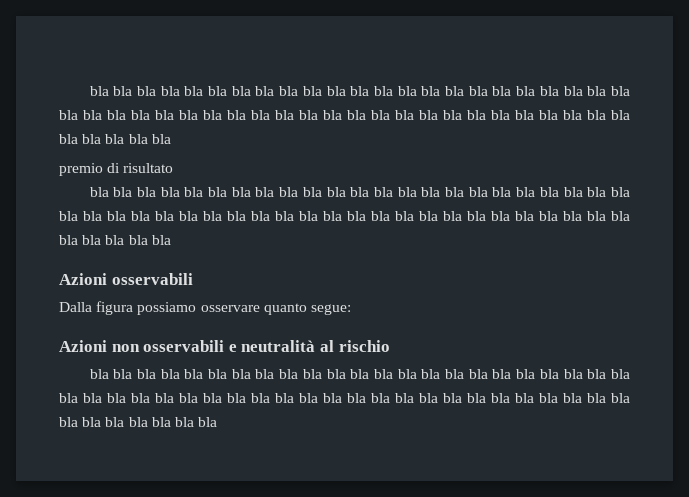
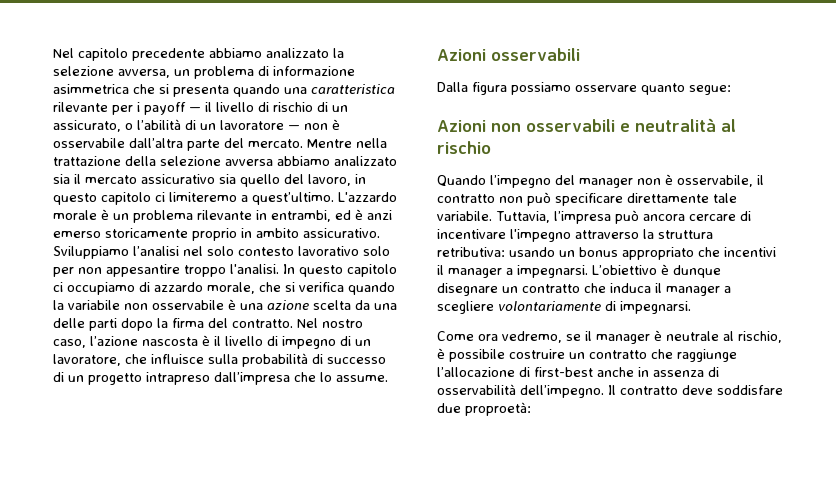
[89,86,630,96] [59,110,630,120] [59,134,171,144] [59,163,174,176] [89,187,630,197] [59,211,630,221] [59,235,171,245] bla bla bla bla bla bla bla bla bla bla bla bla bla bla bla bla bla bla bla bla bla bla bla bla bla bla bla bla bla bla bla bla bla bla bla bla bla bla bla bla bla bla bla bla bla bla bla bla bla bla bla bla // premio di risultato // bla bla bla bla bla bla bla bla bla bla bla bla bla bla bla bla bla bla bla bla bla bla bla bla bla bla bla bla bla bla bla bla bla bla bla bla bla bla bla bla bla bla bla bla bla bla bla bla bla bla bla bla -> [53,48,344,61] [53,66,355,79] [53,84,395,97] [53,102,348,115] [53,119,340,132] [53,138,387,151] [53,156,397,166] [53,174,366,187] [53,192,397,205] [53,209,392,223] [53,228,380,241] [53,246,390,259] [53,264,397,277] [53,282,395,295] [53,299,397,310] [53,318,363,331] [53,335,371,349] [53,353,386,367] [53,372,388,385] Nel capitolo precedente abbiamo analizzato la selezione avversa, un problema di informazione asimmetrica che si presenta quando una caratteristica rilevante per i payoff — il livello di rischio di un assicurato, o l’abilità di un lavoratore — non è osservabile dall’altra parte del mercato. Mentre nella trattazione della selezione avversa abbiamo analizzato sia il mercato assicurativo sia quello del lavoro, in questo capitolo ci limiteremo a quest’ultimo. L'azzardo morale è un problema rilevante in entrambi, ed è anzi emerso storicamente proprio in ambito assicurativo. Sviluppiamo l’analisi nel solo contesto lavorativo solo per non appesantire troppo l'analisi. In questo capitolo ci occupiamo di azzardo morale, che si verifica quando la variabile non osservabile è una azione scelta da una delle parti dopo la firma del contratto. Nel nostro caso, l’azione nascosta è il livello di impegno di un lavoratore, che influisce sulla probabilità di successo di un progetto intrapreso dall’impresa che lo assume.
[89,369,630,379] [59,393,630,403] [59,417,218,427] bla bla bla bla bla bla bla bla bla bla bla bla bla bla bla bla bla bla bla bla bla bla bla bla bla bla bla bla bla bla bla bla bla bla bla bla bla bla bla bla bla bla bla bla bla bla bla bla bla bla bla bla bla bla -> [437,174,764,188] [437,192,737,206] [437,210,751,224] [437,229,713,242] [437,247,776,260] [437,264,721,278] [437,283,731,296] [437,301,691,314] [437,330,782,344] [437,348,737,362] [437,367,719,377] [437,384,783,398] [437,402,531,416] Quando l’impegno del manager non è osservabile, il contratto non può specificare direttamente tale variabile. Tuttavia, l’impresa può ancora cercare di incentivare l'impegno attraverso la struttura retributiva: usando un bonus appropriato che incentivi il manager a impegnarsi. L’obiettivo è dunque disegnare un contratto che induca il manager a scegliere volontariamente di impegnarsi. // Come ora vedremo, se il manager è neutrale al rischio, è possibile costruire un contratto che raggiunge l’allocazione di first-best anche in assenza di osservabilità dell’impegno. Il contratto deve soddisfare due proproetà:

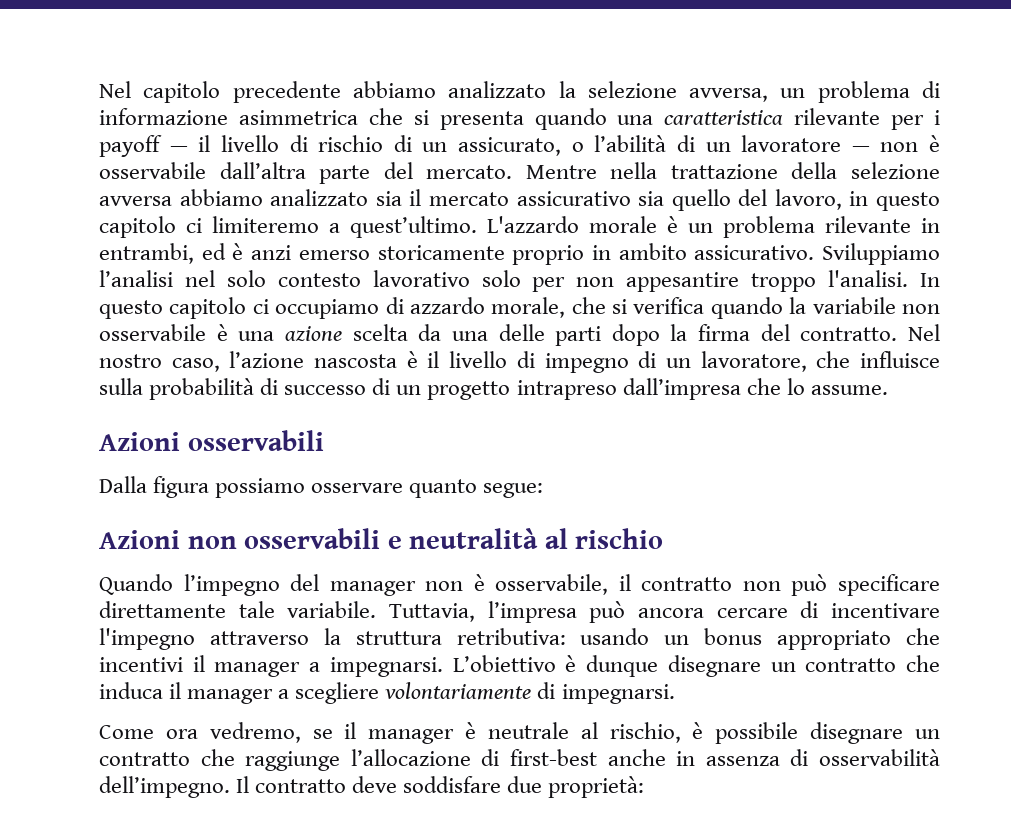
[509,349,565,359] costruire -> [810,722,904,744] disegnare
[465,402,531,416] proproetà: -> [548,776,645,798] proprietà:

